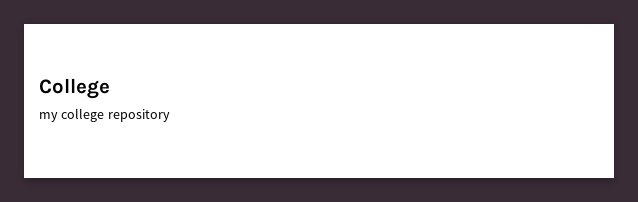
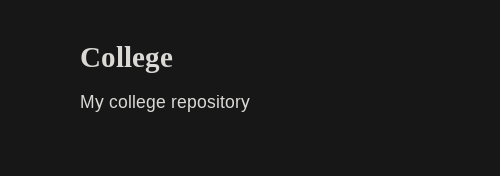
[39,112,58,122] my -> [80,95,104,112] My

